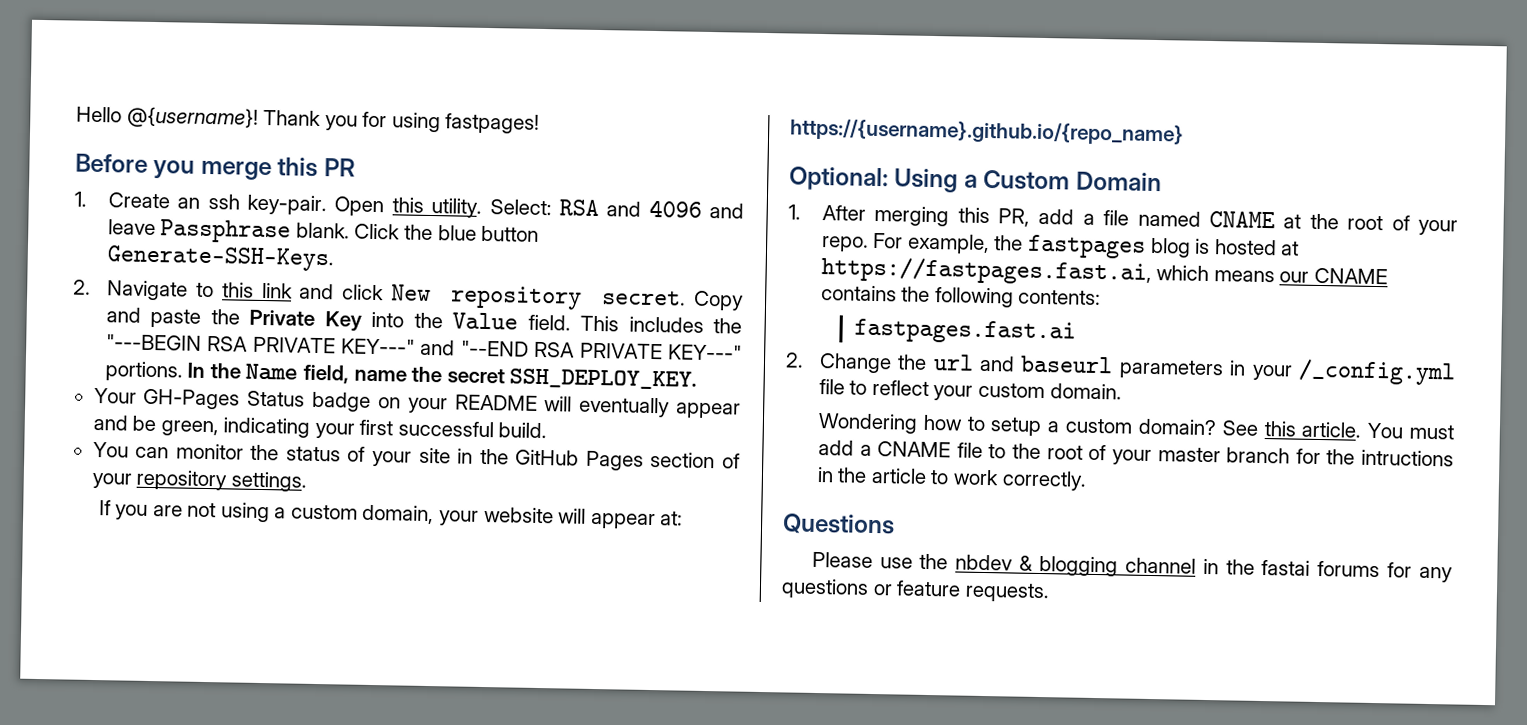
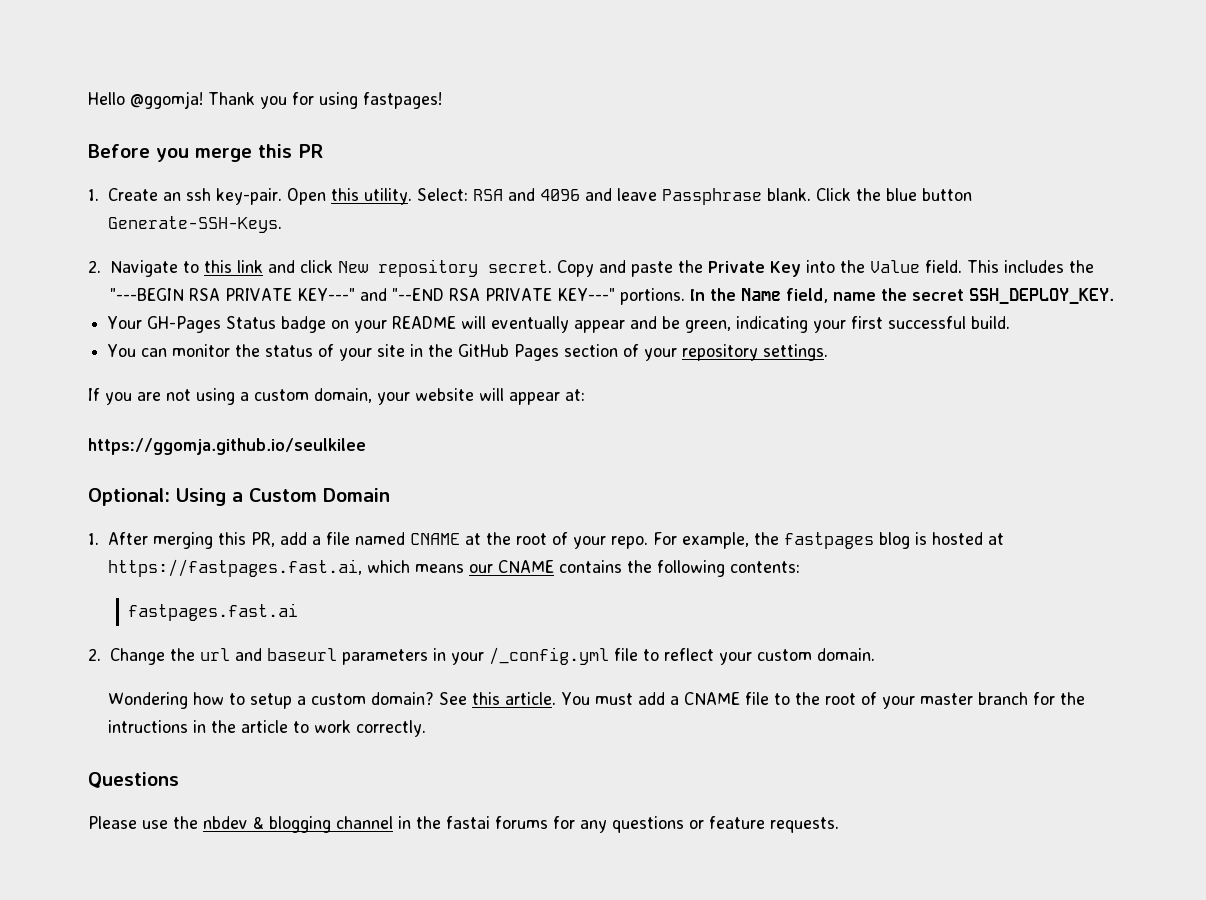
[126,106,259,129] @{username}! -> [130,91,203,109] @ggomja!
[790,118,1184,146] https://{username}.github.io/{repo_name} -> [88,438,366,455] https://ggomja.github.io/seulkilee

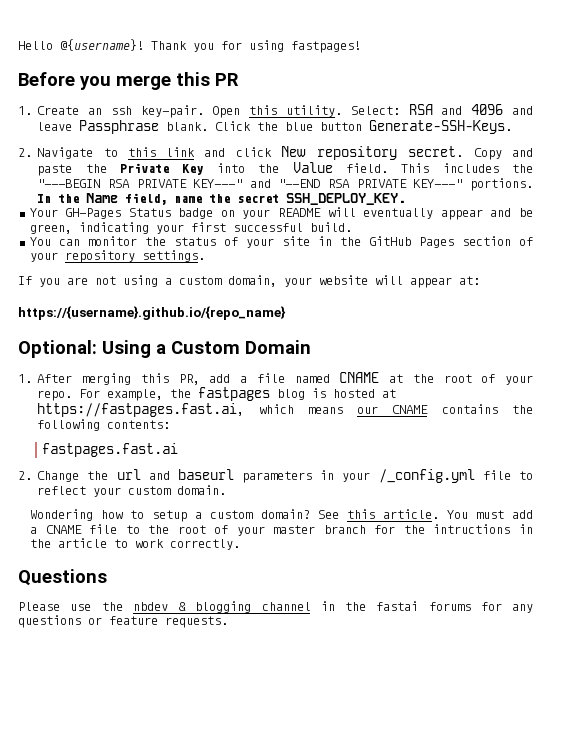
[130,91,203,109] @ggomja! -> [60,39,144,51] @{username}!
[88,438,366,455] https://ggomja.github.io/seulkilee -> [18,306,286,320] https://{username}.github.io/{repo_name}

